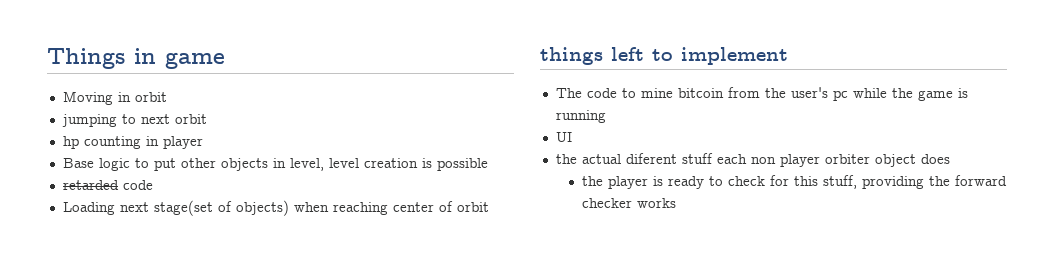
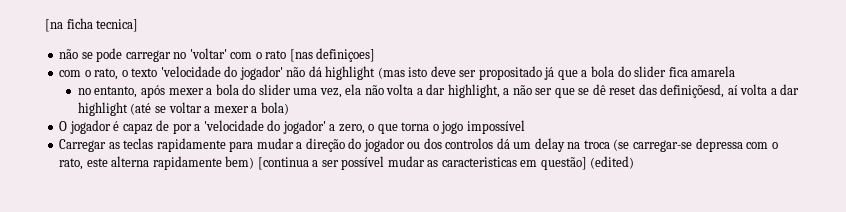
[47,48,225,69] [62,91,167,105] [61,114,207,127] [62,136,203,149] [62,158,488,171] [62,180,153,190] [62,200,489,216] [540,47,788,65] [555,87,968,101] [555,110,606,123] [555,132,572,142] [555,153,950,167] [581,175,1007,189] [581,198,676,208] Things in game // Moving in orbit // jumping to next orbit // hp counting in player // Base logic to put other objects in level, level creation is possible // retarded code // Loading next stage(set of objects) when reaching center of orbit // things left to implement // The code to mine bitcoin from the user's pc while the game is running // UI // the actual diferent stuff each non player orbiter object does // the player is ready to check for this stuff, providing the forward checker works -> [45,18,139,32] [59,48,376,62] [59,66,736,80] [77,84,800,98] [77,102,289,116] [59,120,525,134] [59,138,778,152] [59,156,635,170] [na ficha tecnica] // não se pode carregar no 'voltar' com o rato [nas definiçoes] // com o rato, o texto 'velocidade do jogador' não dá highlight (mas isto deve ser propositado já que a bola do slider fica amarela // no entanto, após mexer a bola do slider uma vez, ela não volta a dar highlight, a não ser que se dê reset das definiçõesd, aí volta a dar highlight (até se voltar a mexer a bola) // O jogador é capaz de por a 'velocidade do jogador' a zero, o que torna o jogo impossível // Carregar as teclas rapidamente para mudar a direção do jogador ou dos controlos dá um delay na troca (se carregar-se depressa com o rato, este alterna rapidamente bem) [continua a ser possível mudar as caracteristicas em questão] (edited)

